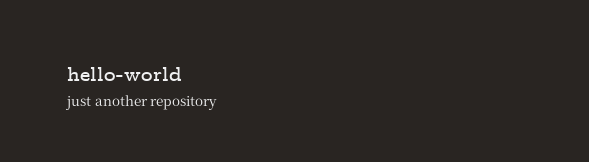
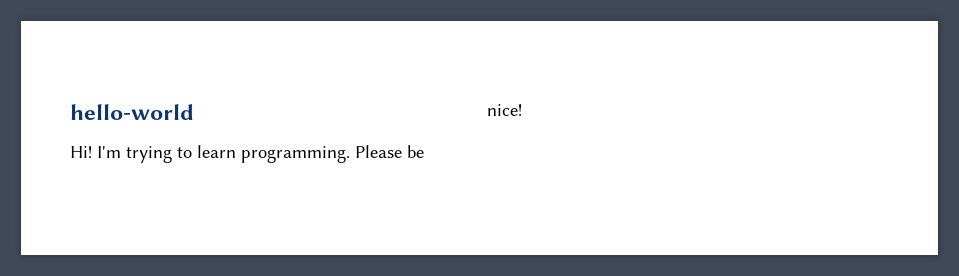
[65,95,218,110] just another repository -> [70,145,424,163] [487,104,522,116] Hi! I'm trying to learn programming. Please be nice!

